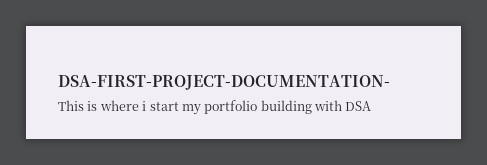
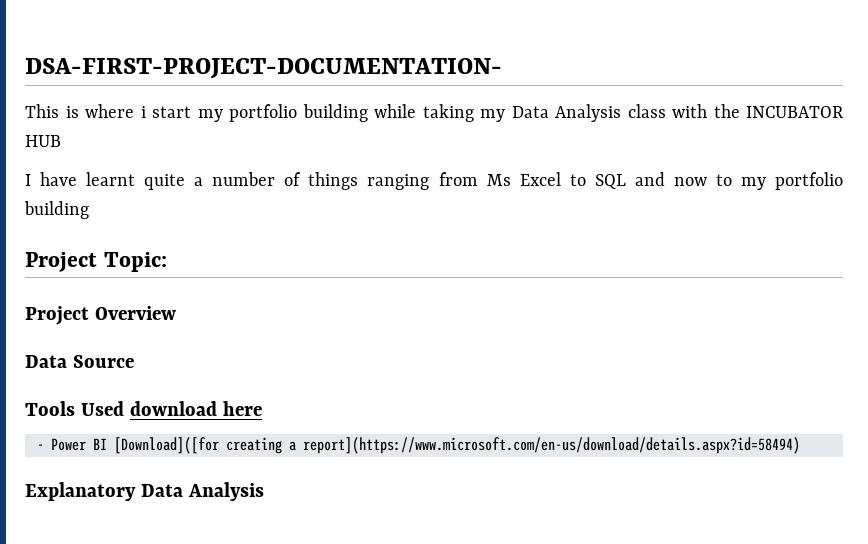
[314,100,372,111] with DSA -> [374,104,844,122] [25,135,61,147] [25,172,843,190] [24,201,89,219] [25,252,167,272] [25,306,176,325] [25,355,134,368] [25,401,262,416] [36,437,800,454] [25,482,264,501] while taking my Data Analysis class with the INCUBATOR HUB // I have learnt quite a number of things ranging from Ms Excel to SQL and now to my portfolio building // Project Topic: // Project Overview // Data Source // Tools Used download here // - Power BI [Download]([for creating a report](https://www.microsoft.com/en-us/download/details.aspx?id=58494) // Explanatory Data Analysis

